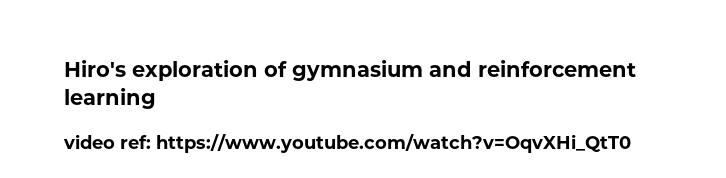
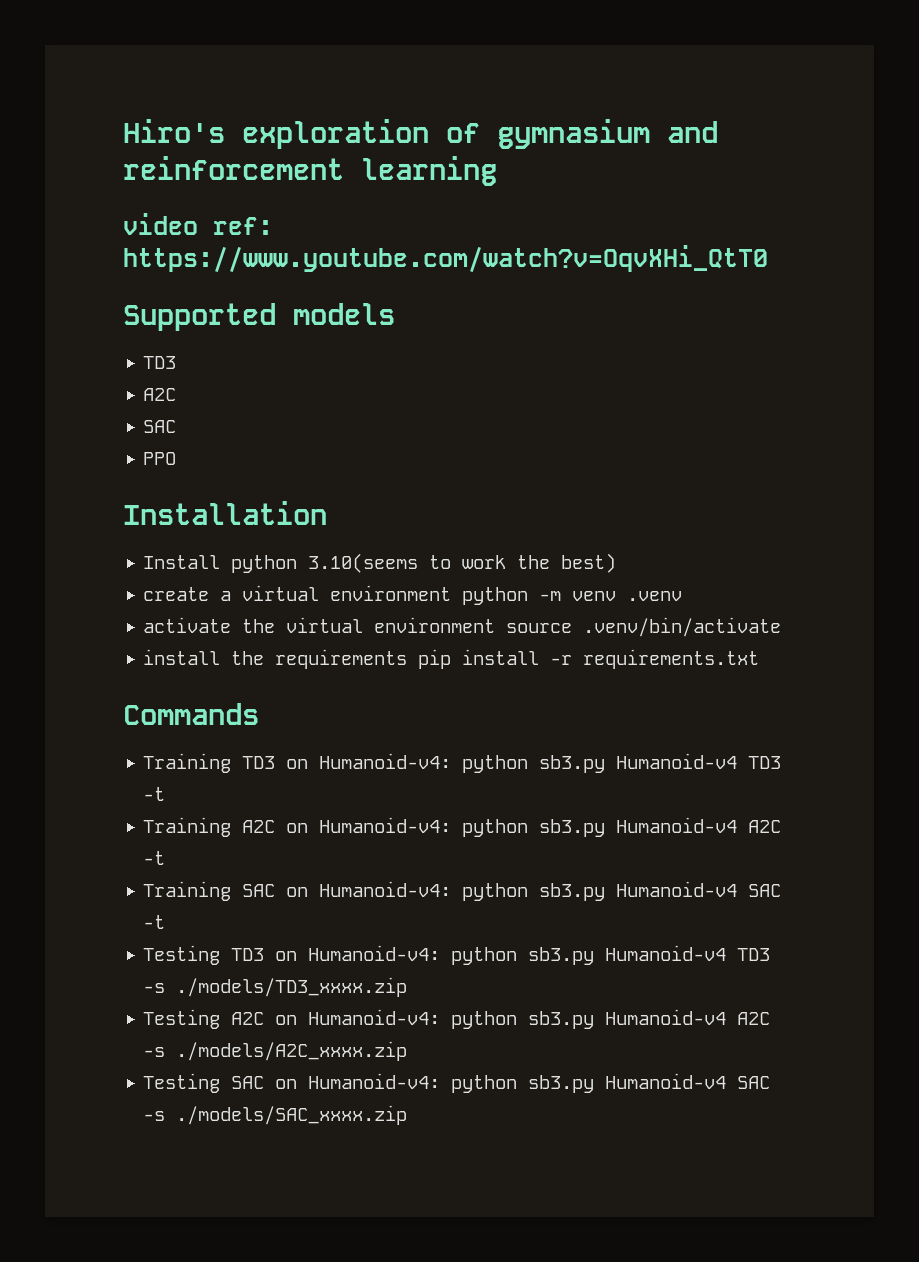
(631, 143) none -> [123,303,395,331] [143,356,177,369] [143,388,177,401] [143,420,177,433] [143,452,177,465] [123,501,327,525] [143,553,617,573] [143,585,683,605] [143,617,782,637] [143,649,760,669] [123,703,259,725] [143,753,782,773] [143,787,166,801] [143,817,782,837] [143,851,166,865] [143,881,782,901] [143,915,166,929] [143,945,771,965] [143,977,408,997] [143,1009,771,1029] [143,1041,408,1061] [143,1073,771,1093] [143,1105,408,1125] // Supported models // TD3 // A2C // SAC // PPO // Installation // Install python 3.10(seems to work the best) // create a virtual environment python -m venv .venv // activate the virtual environment source .venv/bin/activate // install the requirements pip install -r requirements.txt // Commands // Training TD3 on Humanoid-v4: python sb3.py Humanoid-v4 TD3 -t // Training A2C on Humanoid-v4: python sb3.py Humanoid-v4 A2C -t // Training SAC on Humanoid-v4: python sb3.py Humanoid-v4 SAC -t // Testing TD3 on Humanoid-v4: python sb3.py Humanoid-v4 TD3 -s ./models/TD3_xxxx.zip // Testing A2C on Humanoid-v4: python sb3.py Humanoid-v4 A2C -s ./models/A2C_xxxx.zip // Testing SAC on Humanoid-v4: python sb3.py Humanoid-v4 SAC -s ./models/SAC_xxxx.zip

